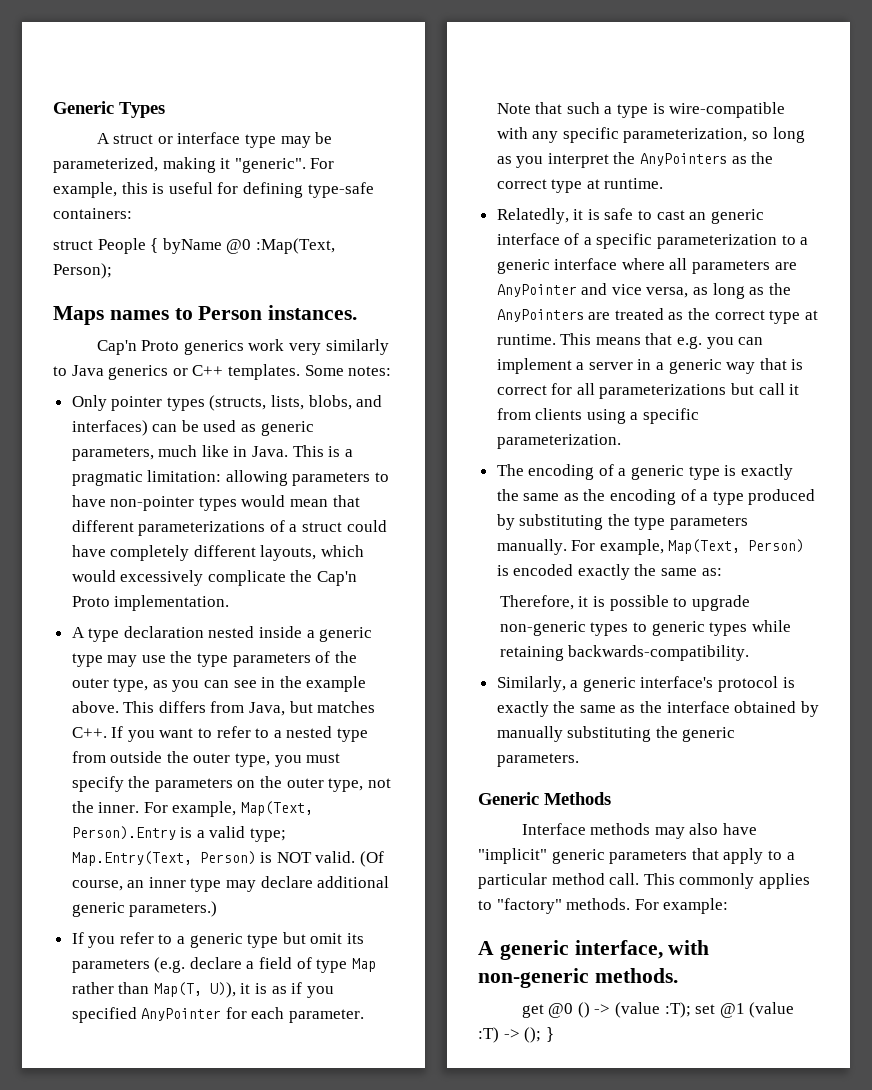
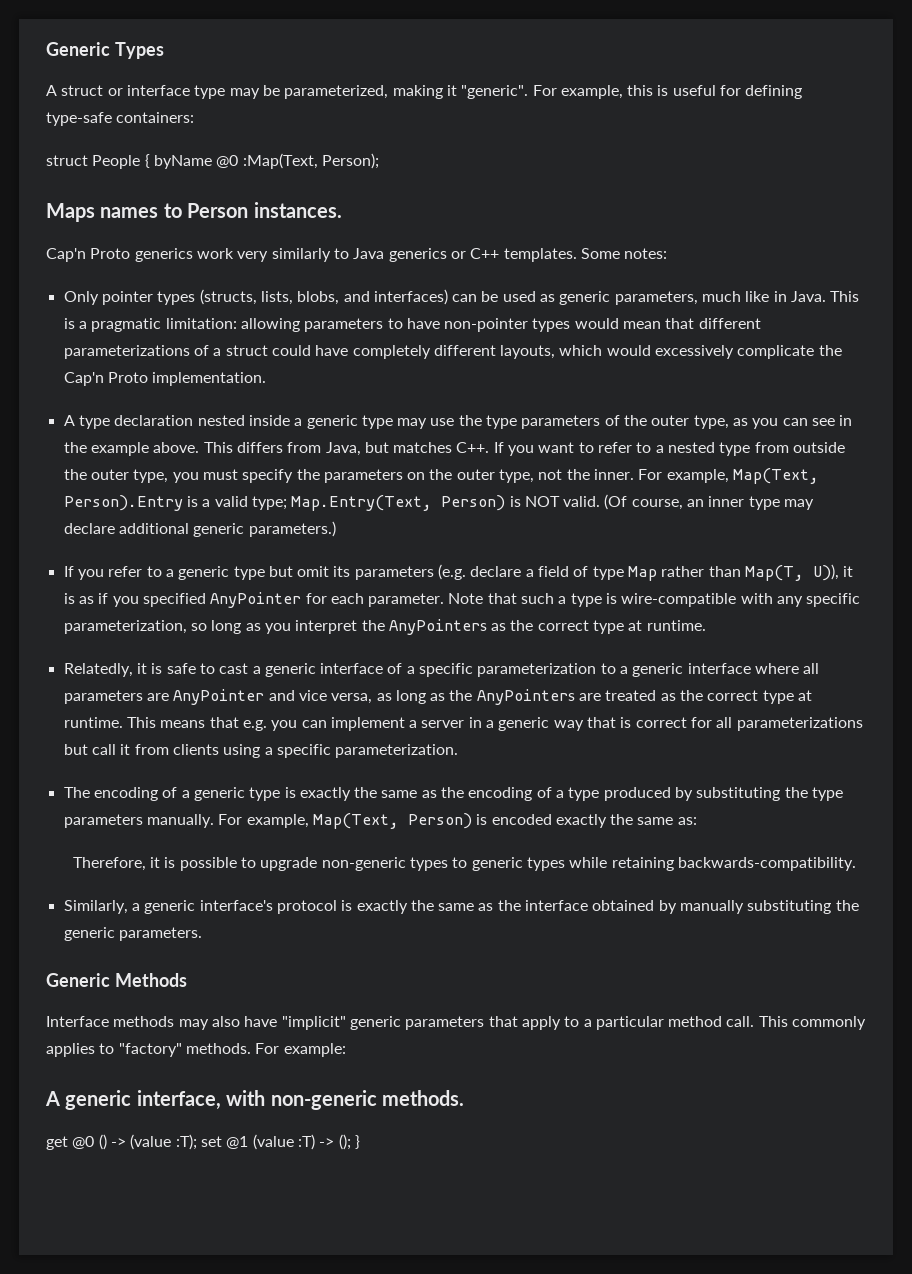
[689,212,707,220] an -> [252,666,261,674] a

